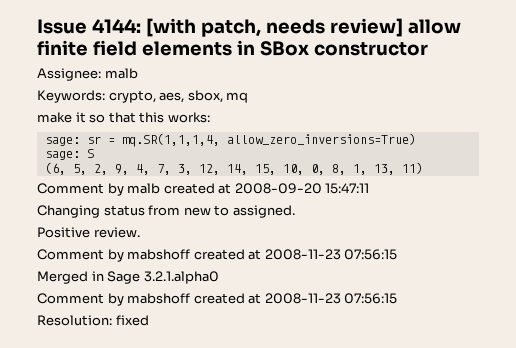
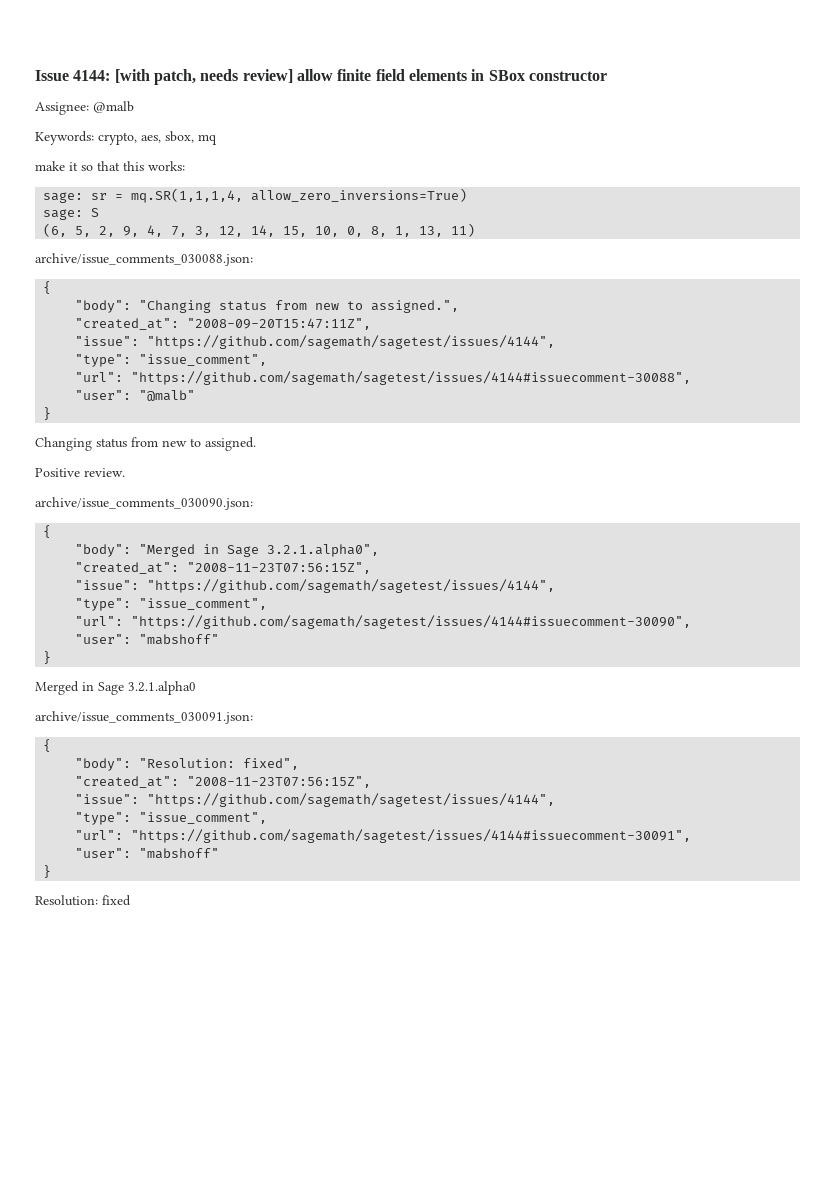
[104,68,138,79] malb -> [93,101,134,113] @malb
[37,183,370,196] Comment by malb created at 2008-09-20 15:47:11 -> [35,253,253,266] [43,281,52,294] [75,300,460,313] [75,318,372,330] [75,335,556,349] [75,354,268,367] [75,371,692,385] [75,390,196,401] [43,407,52,420] archive/issue_comments_030088.json: // { // "body": "Changing status from new to assigned.", // "created_at": "2008-09-20T15:47:11Z", // "issue": "https://github.com/sagemath/sagetest/issues/4144", // "type": "issue_comment", // "url": "https://github.com/sagemath/sagetest/issues/4144#issuecomment-30088", // "user": "@malb" // }
[37,249,398,262] [37,271,219,284] [37,293,398,306] Comment by mabshoff created at 2008-11-23 07:56:15 // Merged in Sage 3.2.1.alpha0 // Comment by mabshoff created at 2008-11-23 07:56:15 -> [35,497,253,510] [43,525,52,538] [75,544,380,557] [75,562,372,574] [75,579,556,593] [75,598,268,611] [75,615,692,629] [75,634,220,645] [43,651,52,664] [35,681,196,695] [35,711,253,724] [43,739,52,752] [75,758,300,771] [75,776,372,788] [75,793,556,807] [75,812,268,825] [75,829,692,843] [75,848,220,859] [43,865,52,878] archive/issue_comments_030090.json: // { // "body": "Merged in Sage 3.2.1.alpha0", // "created_at": "2008-11-23T07:56:15Z", // "issue": "https://github.com/sagemath/sagetest/issues/4144", // "type": "issue_comment", // "url": "https://github.com/sagemath/sagetest/issues/4144#issuecomment-30090", // "user": "mabshoff" // } // Merged in Sage 3.2.1.alpha0 // archive/issue_comments_030091.json: // { // "body": "Resolution: fixed", // "created_at": "2008-11-23T07:56:15Z", // "issue": "https://github.com/sagemath/sagetest/issues/4144", // "type": "issue_comment", // "url": "https://github.com/sagemath/sagetest/issues/4144#issuecomment-30091", // "user": "mabshoff" // }

